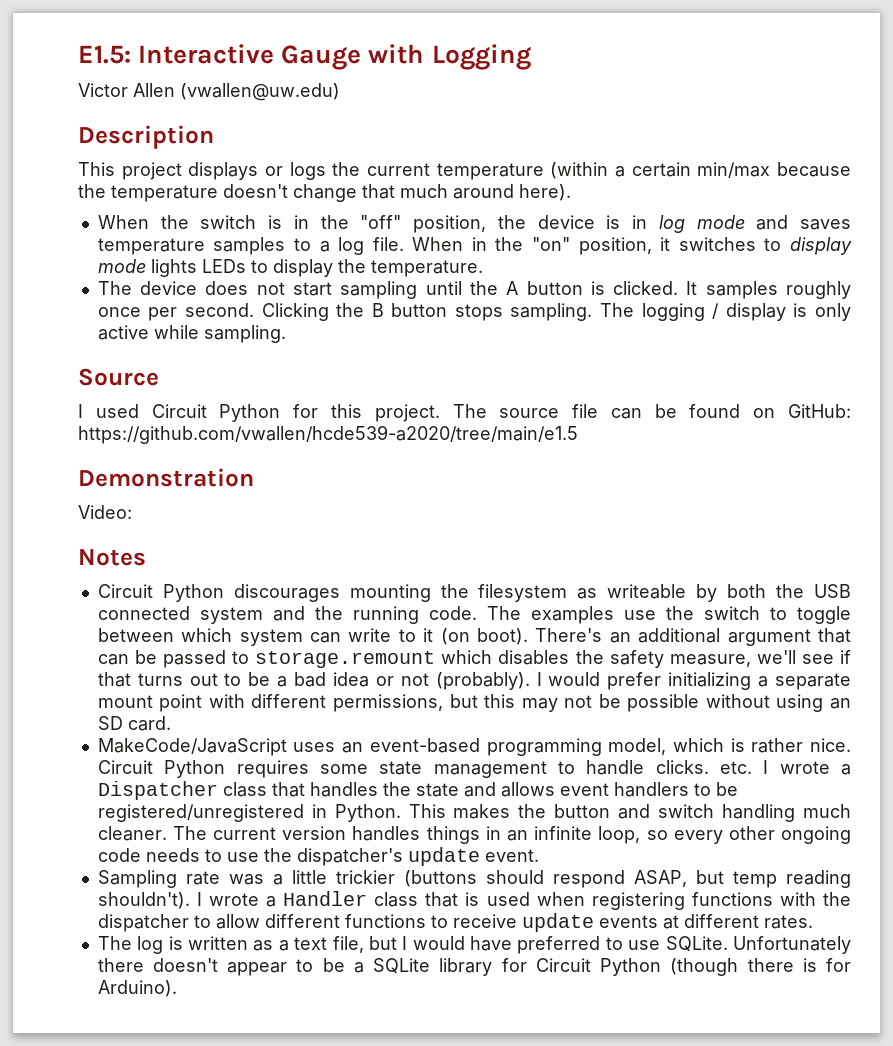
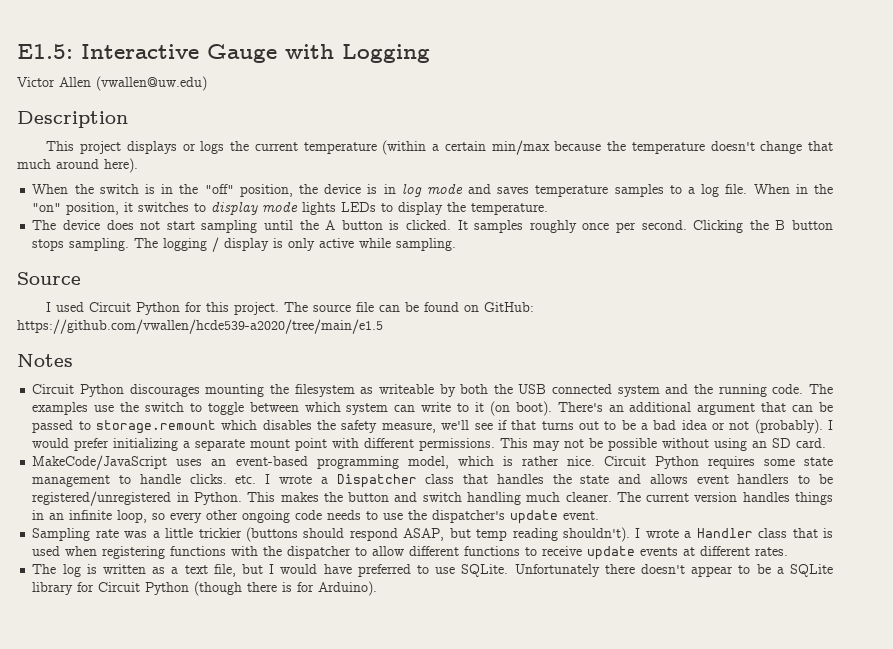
[78,468,254,487] [78,505,132,519] // Demonstration // Video: -> (383, 326) none
[333,694,516,712] permissions, but this -> [419,438,529,451] permissions. This

